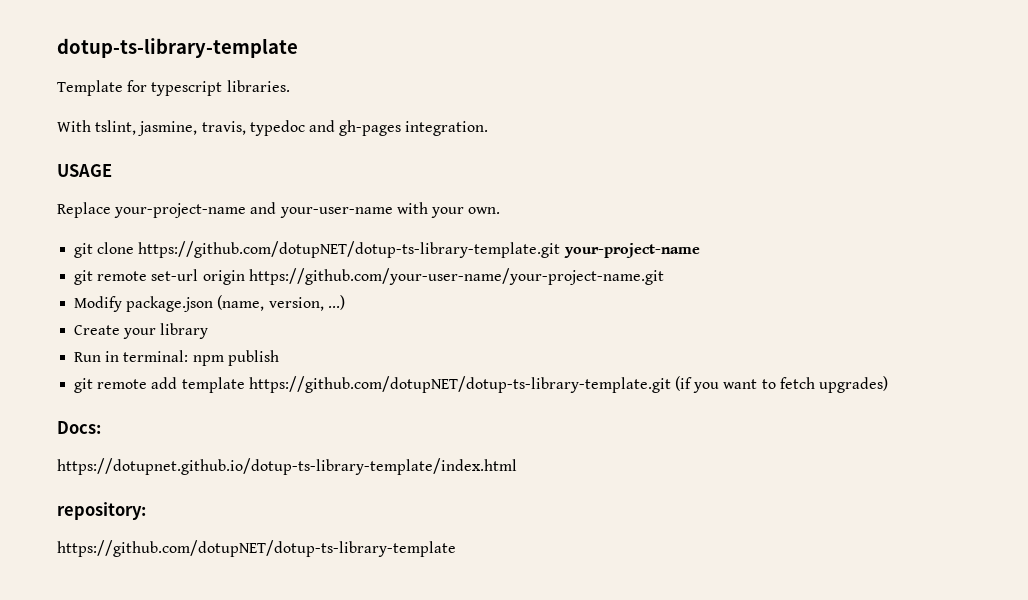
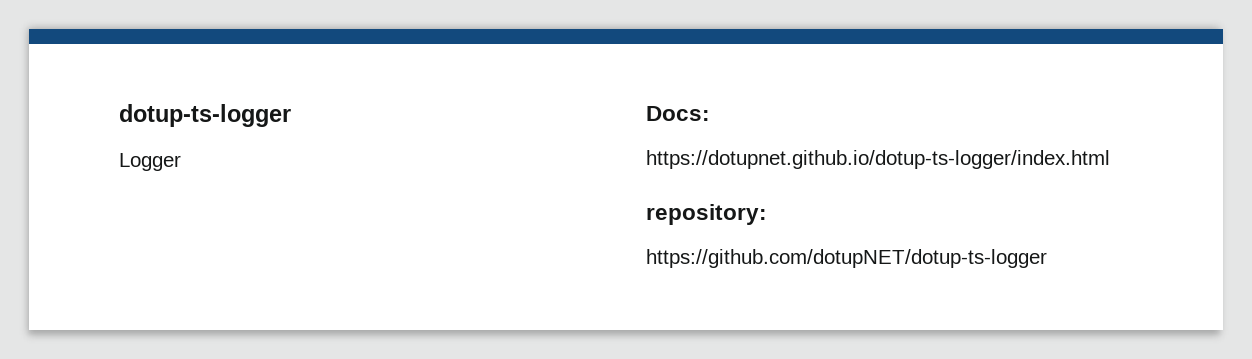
[57,38,298,58] [57,80,290,96] [57,120,489,136] [57,164,112,177] [57,202,501,218] [74,241,700,258] [74,268,664,285] [74,295,345,312] [74,323,209,339] [74,350,279,366] [74,376,888,393] dotup-ts-library-template // Template for typescript libraries. // With tslint, jasmine, travis, typedoc and gh-pages integration. // USAGE // Replace your-project-name and your-user-name with your own. // git clone https://github.com/dotupNET/dotup-ts-library-template.git your-project-name // git remote set-url origin https://github.com/your-user-name/your-project-name.git // Modify package.json (name, version, ...) // Create your library // Run in terminal: npm publish // git remote add template https://github.com/dotupNET/dotup-ts-library-template.git (if you want to fetch upgrades) -> [119,104,291,127] [119,153,181,171] dotup-ts-logger // Logger
[57,458,517,475] https://dotupnet.github.io/dotup-ts-library-template/index.html -> [646,150,1110,169] https://dotupnet.github.io/dotup-ts-logger/index.html
[57,540,456,557] https://github.com/dotupNET/dotup-ts-library-template -> [646,249,1047,268] https://github.com/dotupNET/dotup-ts-logger

